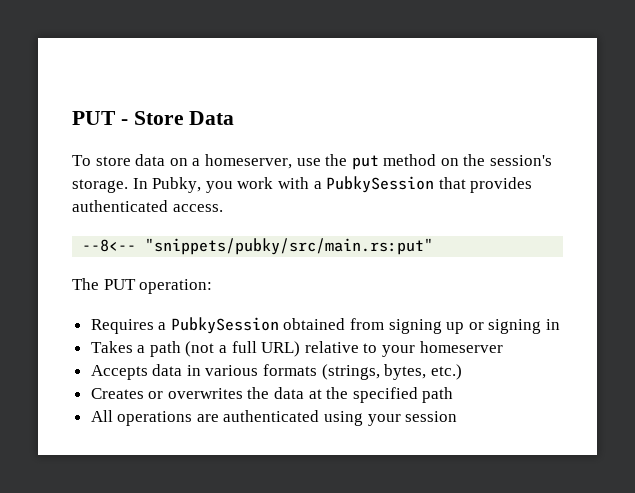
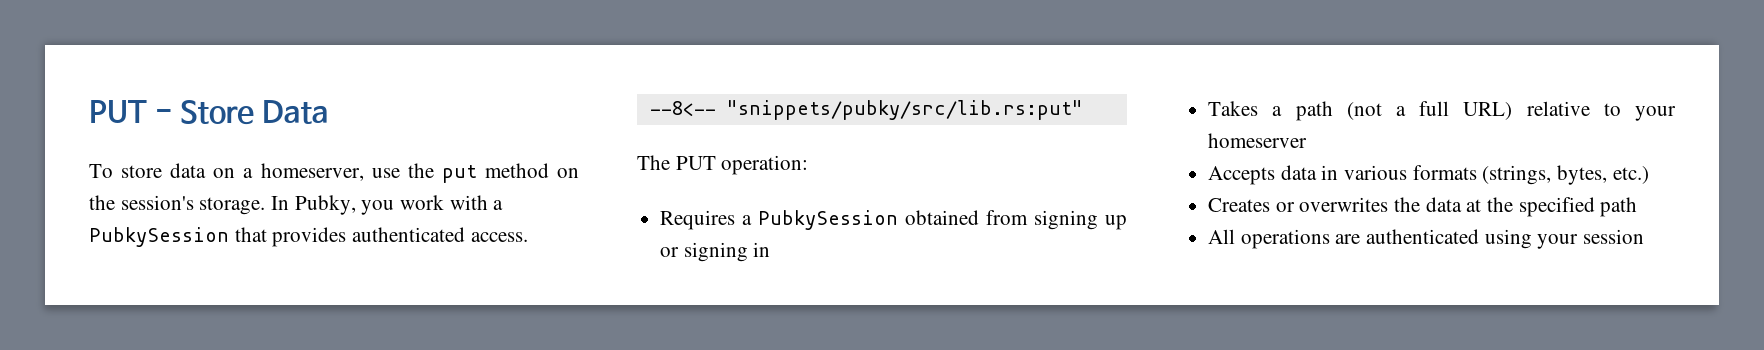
[145,238,434,255] "snippets/pubky/src/main.rs:put" -> [726,100,1083,120] "snippets/pubky/src/lib.rs:put"

